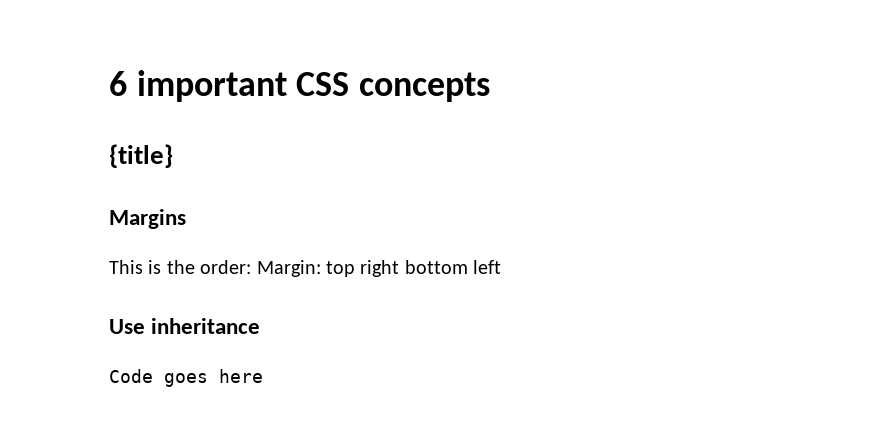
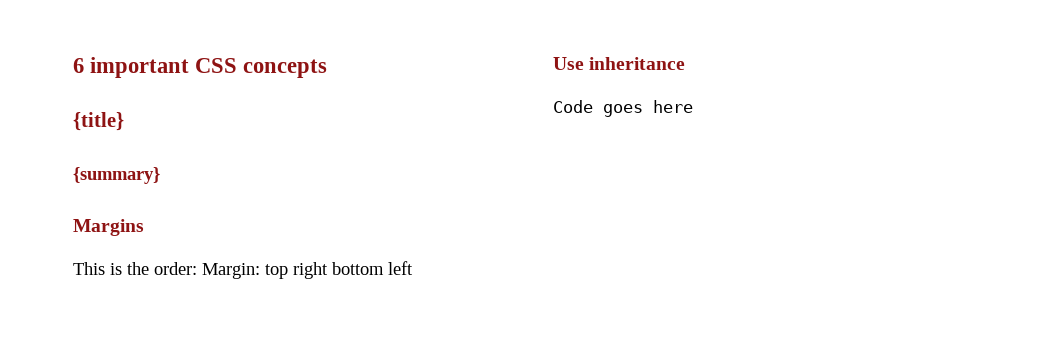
(173, 156) none -> [73,167,160,184] // {summary}

